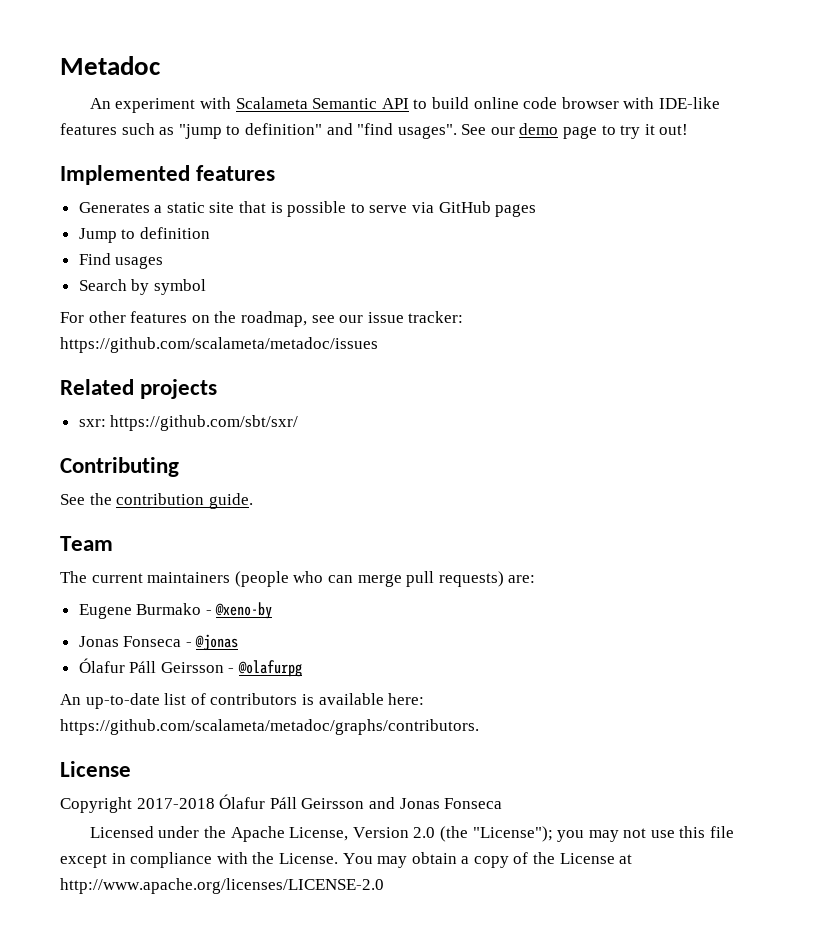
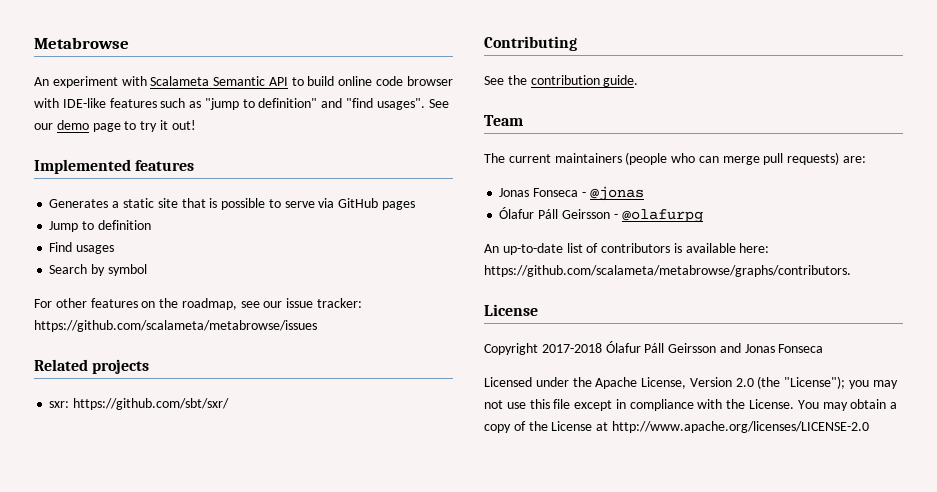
[60,56,161,75] Metadoc -> [34,37,129,49] Metabrowse
[60,337,378,353] https://github.com/scalameta/metadoc/issues -> [34,320,317,332] https://github.com/scalameta/metabrowse/issues
[78,602,273,619] // Eugene Burmako - @xeno-by -> (867, 159) none
[60,719,479,735] https://github.com/scalameta/metadoc/graphs/contributors. -> [484,265,851,277] https://github.com/scalameta/metabrowse/graphs/contributors.

